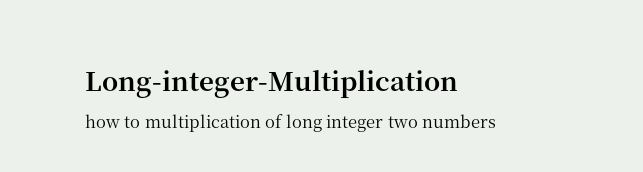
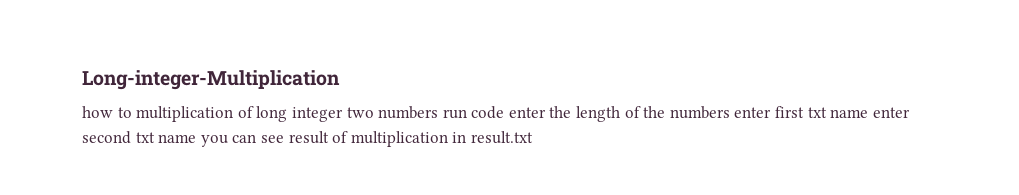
(497, 121) none -> [442,106,910,122] [82,131,533,147] run code enter the length of the numbers enter first txt name enter second txt name you can see result of multiplication in result.txt

